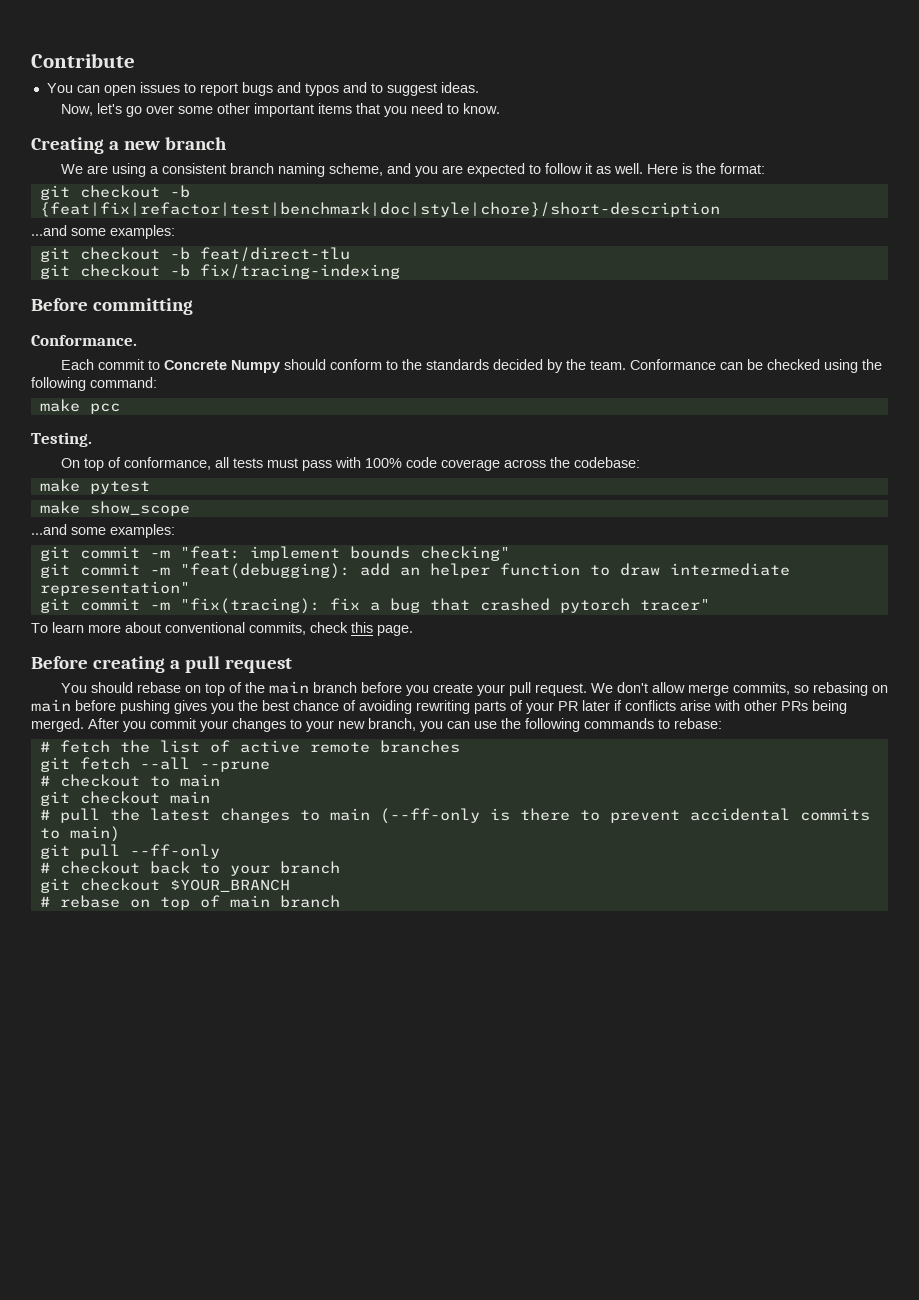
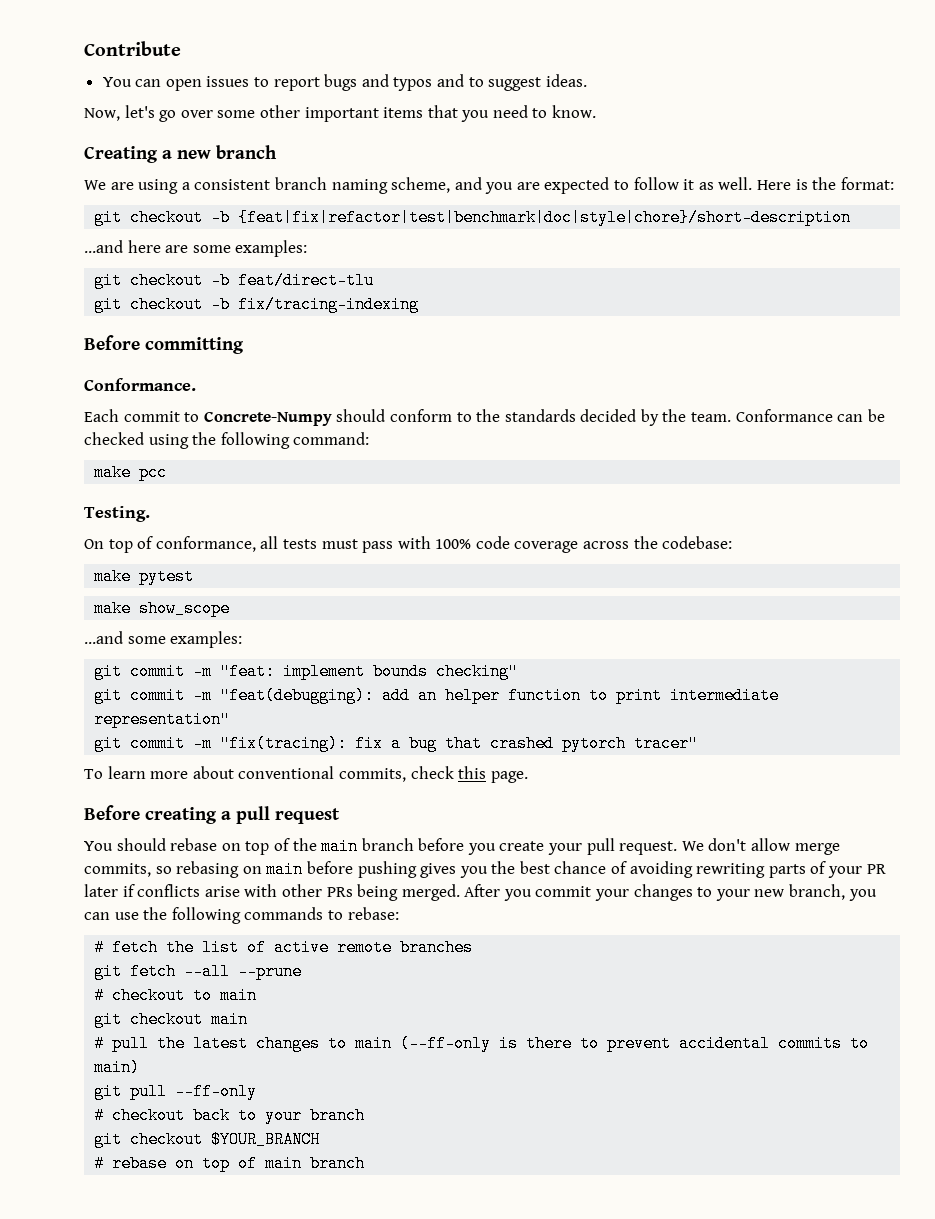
(67, 230) none -> [127,240,189,253] here are
[163,360,280,373] Concrete Numpy -> [203,411,332,426] Concrete-Numpy
[619,563,660,576] draw -> [616,687,663,704] print

